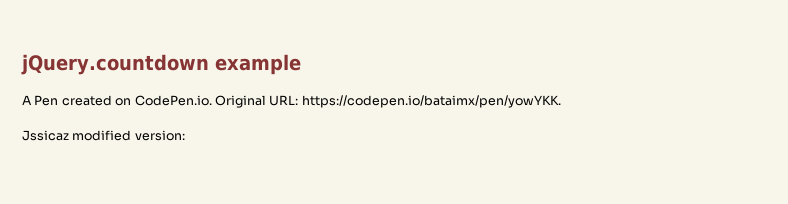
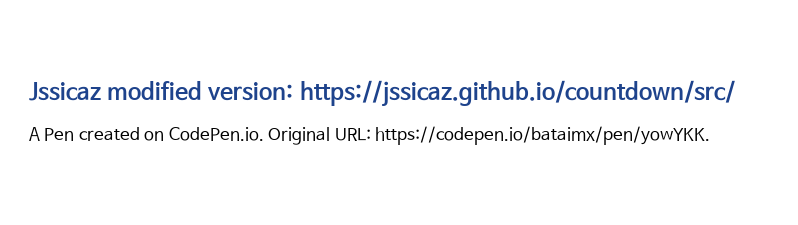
[21,54,301,75] jQuery.countdown example -> [29,80,735,107] Jssicaz modified version: https://jssicaz.github.io/countdown/src/
[22,130,185,141] // Jssicaz modified version: -> (711, 135) none

